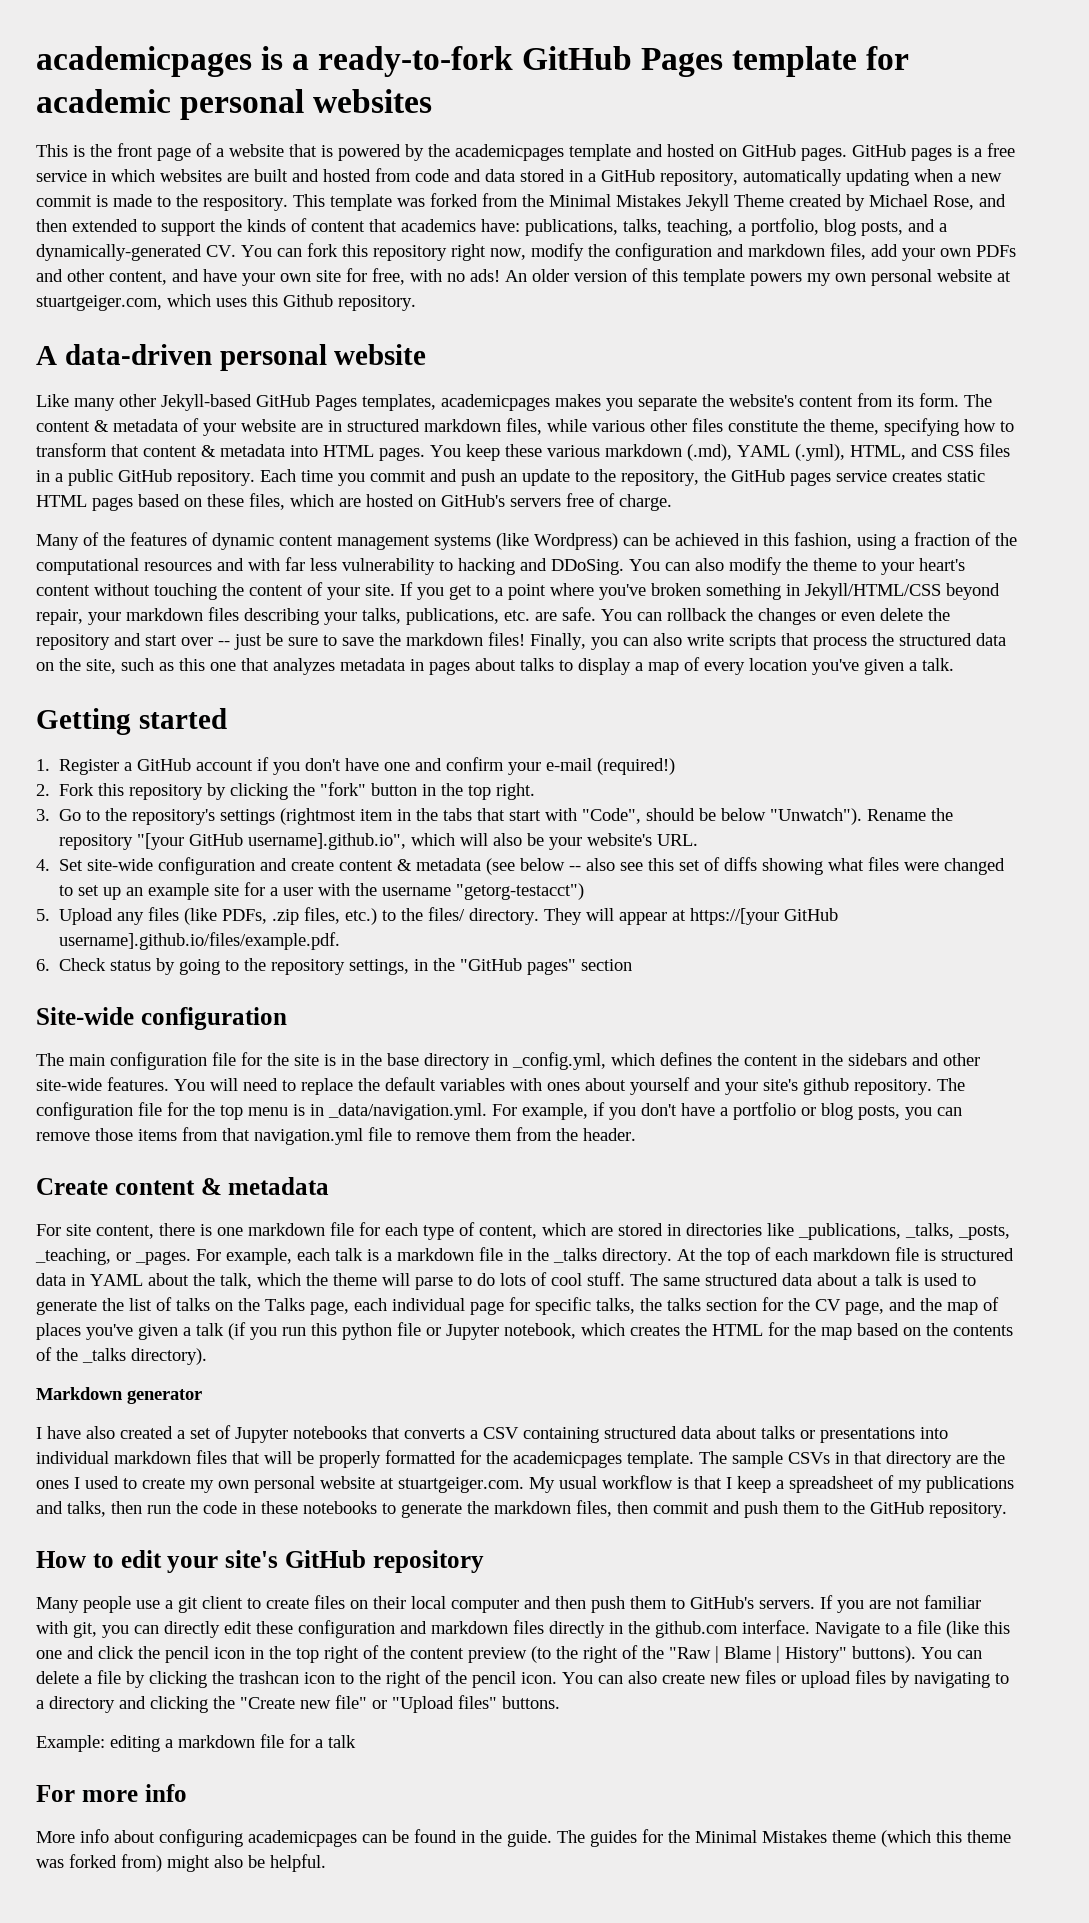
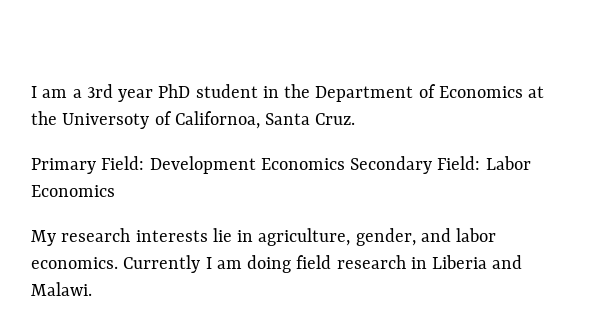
[36,46,910,77] [36,89,433,120] [36,143,1015,161] [36,168,1002,186] [36,193,1006,211] [36,218,947,236] [36,243,1016,261] [36,268,1011,286] [36,294,416,311] [36,344,427,371] [36,393,992,411] [36,418,1014,436] [36,443,1010,461] [36,469,985,486] [36,493,672,511] [36,532,1017,550] [36,557,965,575] [36,582,1000,600] [36,607,950,625] [36,632,1006,650] [36,657,954,675] [36,708,227,735] [36,757,676,775] [36,782,536,800] [36,808,954,825] [59,833,699,850] [36,857,1006,875] [59,882,585,900] [36,907,839,925] [59,932,341,950] [36,958,633,975] [36,1007,287,1030] [36,1052,980,1070] [36,1077,965,1095] [36,1102,962,1120] [36,1127,636,1145] [36,1177,330,1195] [36,1222,1010,1240] [35,1247,1014,1265] [36,1272,976,1290] [36,1297,999,1315] [36,1322,1013,1340] [36,1347,207,1365] [36,1387,202,1404] [36,1425,948,1443] [36,1450,1005,1468] [36,1475,1014,1493] [36,1500,1007,1518] [36,1550,484,1573] [36,1595,981,1613] [36,1620,1010,1638] [36,1645,982,1663] [36,1670,1009,1688] [36,1695,560,1713] [36,1734,356,1752] [36,1784,187,1802] [36,1829,1011,1847] [36,1854,326,1872] academicpages is a ready-to-fork GitHub Pages template for academic personal websites // This is the front page of a website that is powered by the academicpages template and hosted on GitHub pages. GitHub pages is a free service in which websites are built and hosted from code and data stored in a GitHub repository, automatically updating when a new commit is made to the respository. This template was forked from the Minimal Mistakes Jekyll Theme created by Michael Rose, and then extended to support the kinds of content that academics have: publications, talks, teaching, a portfolio, blog posts, and a dynamically-generated CV. You can fork this repository right now, modify the configuration and markdown files, add your own PDFs and other content, and have your own site for free, with no ads! An older version of this template powers my own personal website at stuartgeiger.com, which uses this Github repository. // A data-driven personal website // Like many other Jekyll-based GitHub Pages templates, academicpages makes you separate the website's content from its form. The content & metadata of your website are in structured markdown files, while various other files constitute the theme, specifying how to transform that content & metadata into HTML pages. You keep these various markdown (.md), YAML (.yml), HTML, and CSS files in a public GitHub repository. Each time you commit and push an update to the repository, the GitHub pages service creates static HTML pages based on these files, which are hosted on GitHub's servers free of charge. // Many of the features of dynamic content management systems (like Wordpress) can be achieved in this fashion, using a fraction of the computational resources and with far less vulnerability to hacking and DDoSing. You can also modify the theme to your heart's content without touching the content of your site. If you get to a point where you've broken something in Jekyll/HTML/CSS beyond repair, your markdown files describing your talks, publications, etc. are safe. You can rollback the changes or even delete the repository and start over -- just be sure to save the markdown files! Finally, you can also write scripts that process the structured data on the site, such as this one that analyzes metadata in pages about talks to display a map of every location you've given a talk. // Getting started // 1. Register a GitHub account if you don't have one and confirm your e-mail (required!) // 2. Fork this repository by clicking the "fork" button in the top right. // 3. Go to the repository's settings (rightmost item in the tabs that start with "Code", should be below "Unwatch"). Rename the repository "[your GitHub username].github.io", which will also be your website's URL. // 4. Set site-wide configuration and create content & metadata (see below -- also see this set of diffs showing what files were changed to set up an example site for a user with the username "getorg-testacct") // 5. Upload any files (like PDFs, .zip files, etc.) to the files/ directory. They will appear at https://[your GitHub username].github.io/files/example.pdf. // 6. Check status by going to the repository settings, in the "GitHub pages" section // Site-wide configuration // The main configuration file for the site is in the base directory in _config.yml, which defines the content in the sidebars and other site-wide features. You will need to replace the default variables with ones about yourself and your site's github repository. The configuration file for the top menu is in _data/navigation.yml. For example, if you don't have a portfolio or blog posts, you can remove those items from that navigation.yml file to remove them from the header. // Create content & metadata // For site content, there is one markdown file for each type of content, which are stored in directories like _publications, _talks, _posts, _teaching, or _pages. For example, each talk is a markdown file in the _talks directory. At the top of each markdown file is structured data in YAML about the talk, which the theme will parse to do lots of cool stuff. The same structured data about a talk is used to generate the list of talks on the Talks page, each individual page for specific talks, the talks section for the CV page, and the map of places you've given a talk (if you run this python file or Jupyter notebook, which creates the HTML for the map based on the contents of the _talks directory). // Markdown generator // I have also created a set of Jupyter notebooks that converts a CSV containing structured data about talks or presentations into individual markdown files that will be properly formatted for the academicpages template. The sample CSVs in that directory are the ones I used to create my own personal website at stuartgeiger.com. My usual workflow is that I keep a spreadsheet of my publications and talks, then run the code in these notebooks to generate the markdown files, then commit and push them to the GitHub repository. // How to edit your site's GitHub repository // Many people use a git client to create files on their local computer and then push them to GitHub's servers. If you are not familiar with git, you can directly edit these configuration and markdown files directly in the github.com interface. Navigate to a file (like this one and click the pencil icon in the top right of the content preview (to the right of the "Raw | Blame | History" buttons). You can delete a file by clicking the trashcan icon to the right of the pencil icon. You can also create new files or upload files by navigating to a directory and clicking the "Create new file" or "Upload files" buttons. // Example: editing a markdown file for a talk // For more info // More info about configuring academicpages can be found in the guide. The guides for the Minimal Mistakes theme (which this theme was forked from) might also be helpful. -> [31,84,545,102] [31,111,356,129] [31,156,531,174] [31,185,115,197] [31,228,497,246] [31,255,523,273] [31,282,92,296] I am a 3rd year PhD student in the Department of Economics at the Universoty of Californoa, Santa Cruz. // Primary Field: Development Economics Secondary Field: Labor Economics // My research interests lie in agriculture, gender, and labor economics. Currently I am doing field research in Liberia and Malawi.

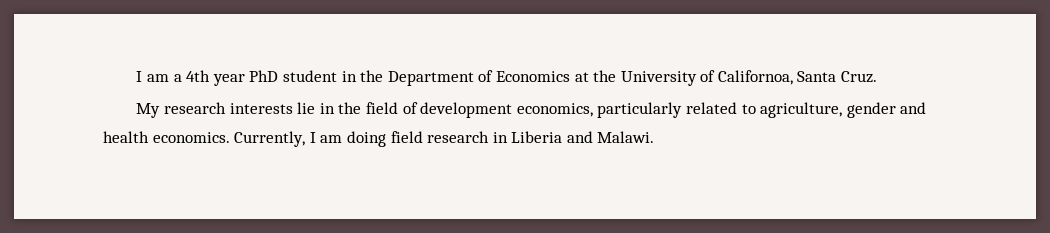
[86,84,113,98] 3rd -> [186,70,211,82] 4th
[62,113,150,129] Universoty -> [620,71,697,86] University
[31,156,531,174] [31,185,115,197] // Primary Field: Development Economics Secondary Field: Labor Economics -> (878, 77) none
[258,228,497,246] [31,255,201,273] agriculture, gender, and labor economics. Currently -> [338,102,927,118] [103,131,306,147] the field of development economics, particularly related to agriculture, gender and health economics. Currently,

